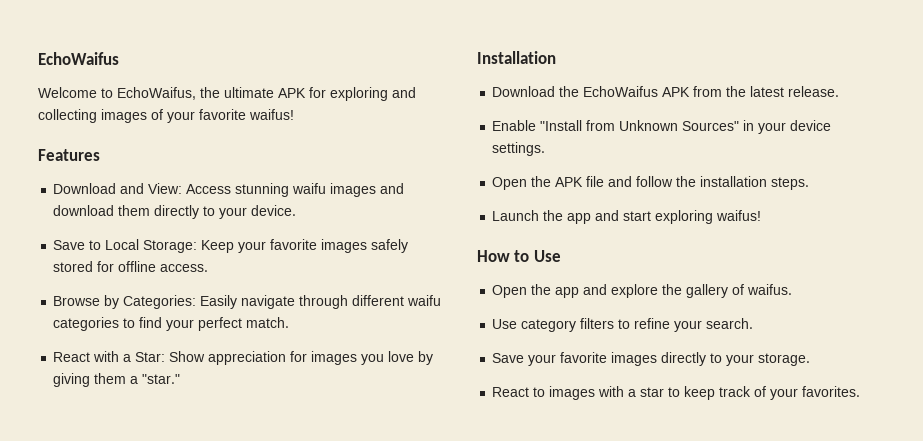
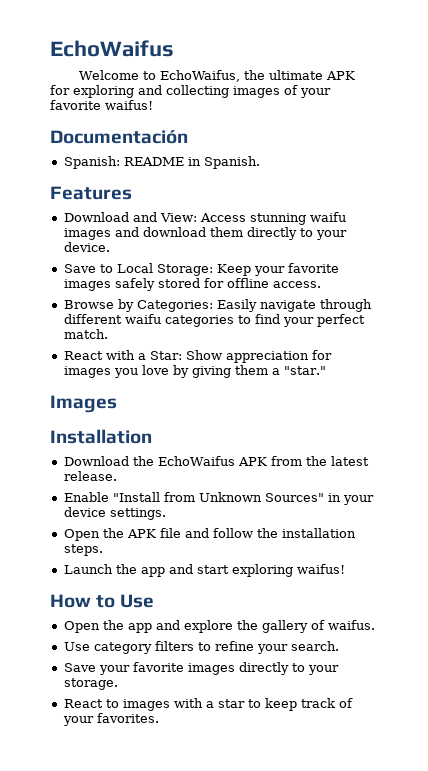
(294, 114) none -> [50,130,188,144] [63,156,260,169] // Documentación // Spanish: README in Spanish.
(181, 379) none -> [50,395,117,413] // Images

